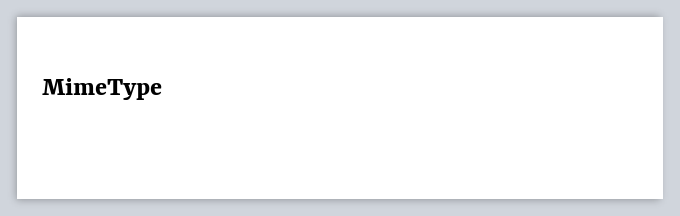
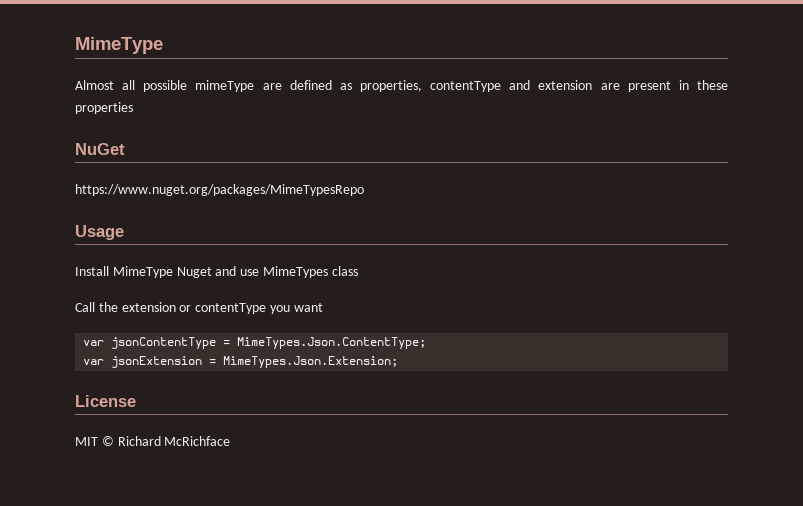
[42,78,162,100] MimeType -> [75,37,163,54] [75,80,728,92] [75,102,133,114] [75,143,125,155] [75,184,364,196] [75,225,124,240] [75,266,358,278] [75,302,323,314] [83,337,427,349] [83,356,399,368] [75,395,136,407] [75,436,231,446] MimeType // Almost all possible mimeType are defined as properties, contentType and extension are present in these properties // NuGet // https://www.nuget.org/packages/MimeTypesRepo // Usage // Install MimeType Nuget and use MimeTypes class // Call the extension or contentType you want // var jsonContentType = MimeTypes.Json.ContentType; // var jsonExtension = MimeTypes.Json.Extension; // License // MIT © Richard McRichface

